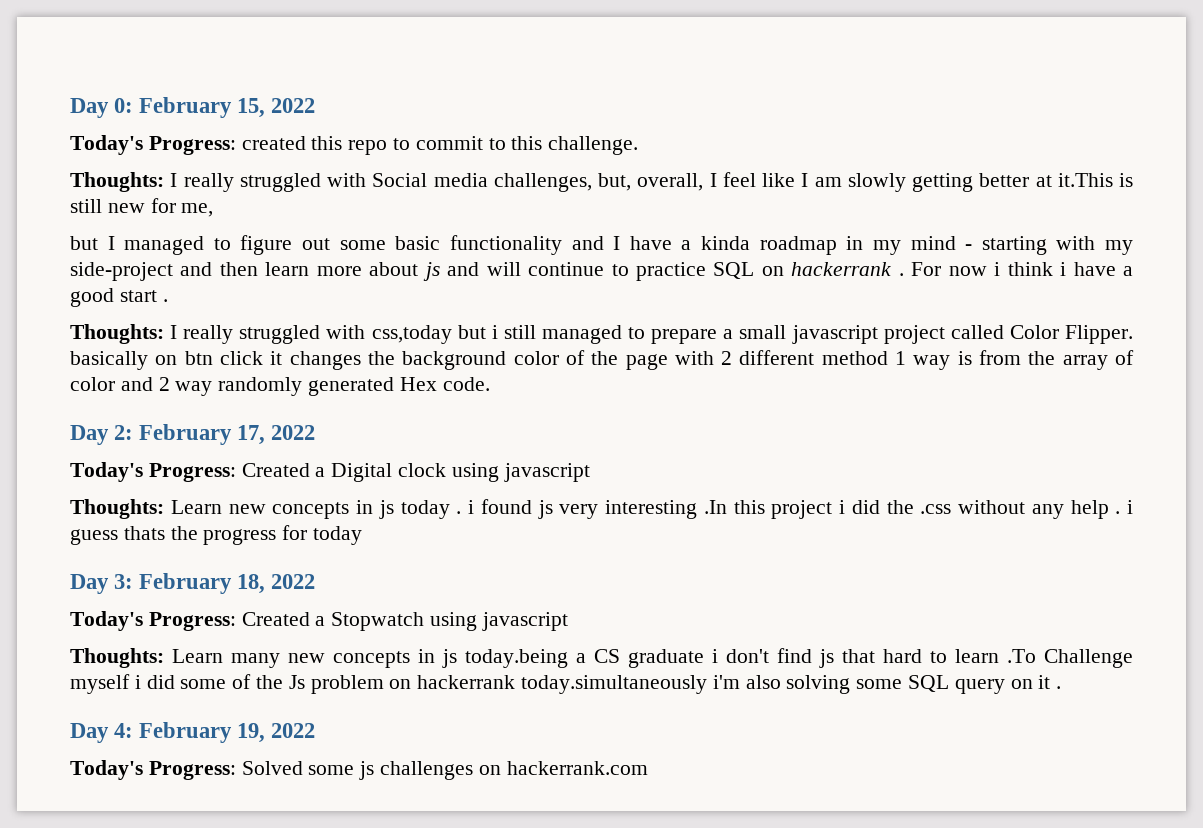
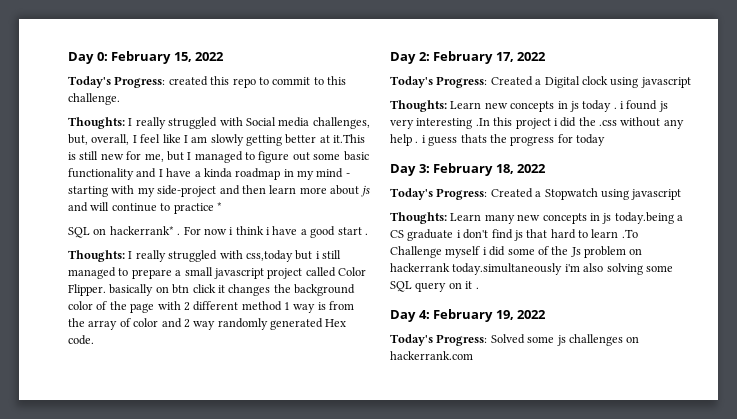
(214, 210) // -> (164, 157) none
(706, 271) none -> [216,202,222,211] * //
[791,262,892,276] hackerrank -> [109,226,174,235] hackerrank*

